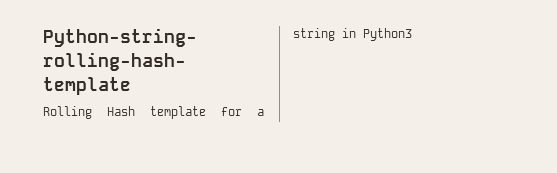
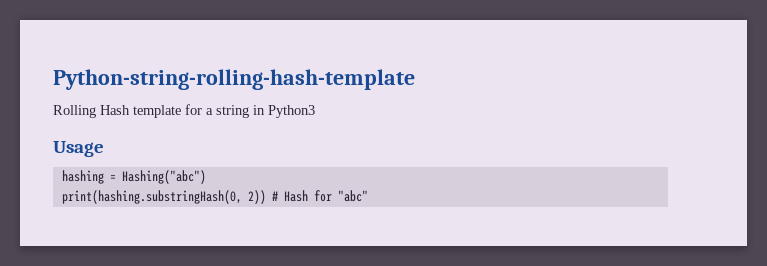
(412, 34) none -> [53,141,104,157] [61,170,206,184] [61,190,368,204] // Usage // hashing = Hashing("abc") // print(hashing.substringHash(0, 2)) # Hash for "abc"

